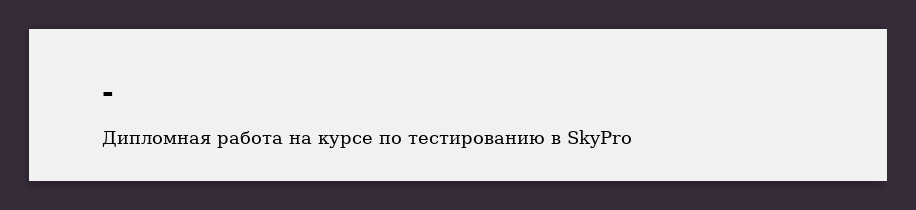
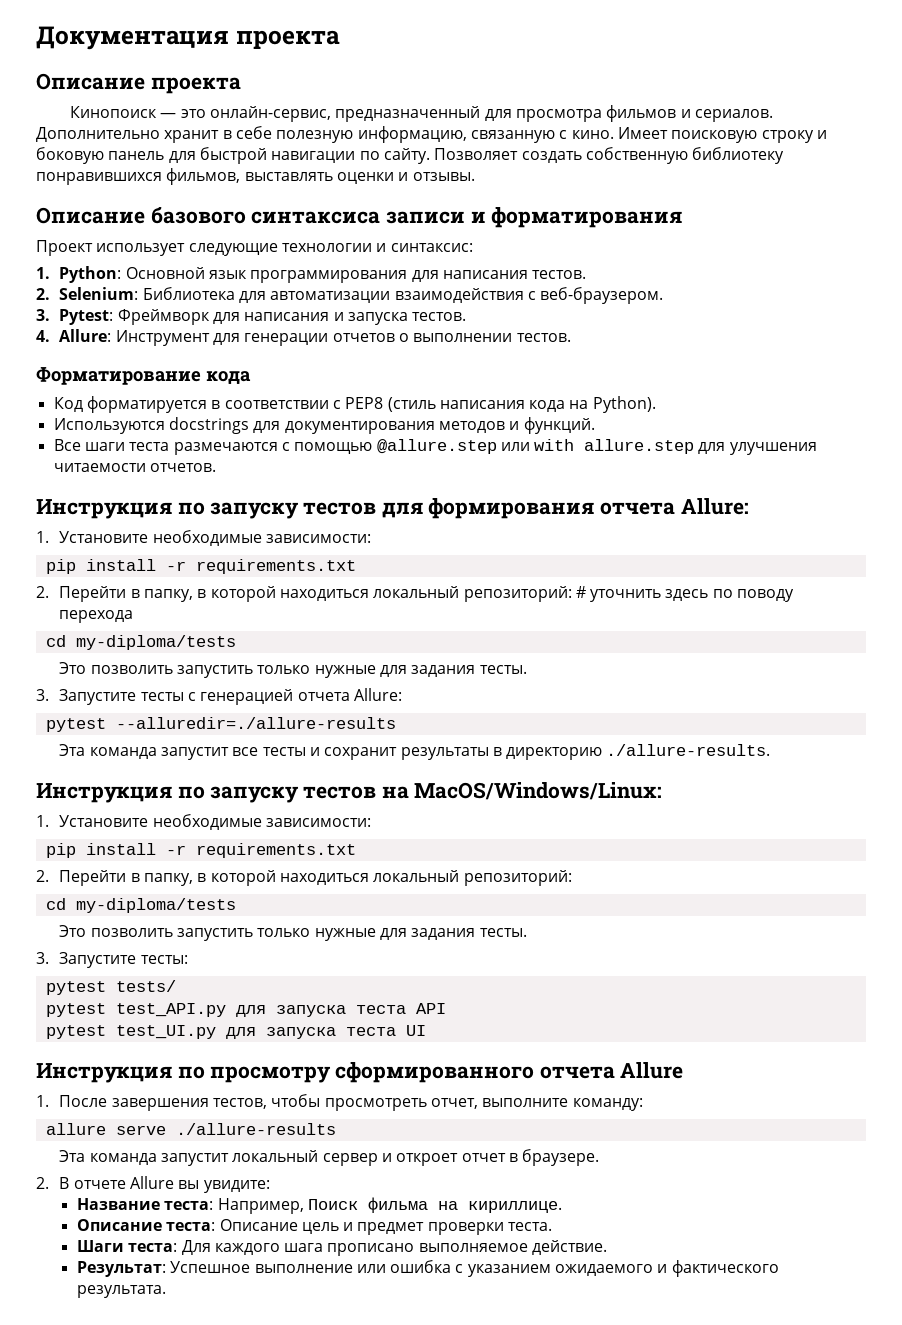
[102,92,114,101] [102,130,632,148] - // Дипломная работа на курсе по тестированию в SkyPro -> [36,26,340,50] [36,73,241,94] [70,105,774,122] [36,126,827,143] [36,147,785,164] [36,168,475,185] [36,207,683,228] [36,240,473,256] [36,266,587,283] [36,287,664,304] [36,309,467,325] [36,329,571,346] [36,367,251,385] [53,396,656,413] [53,417,595,434] [53,439,817,455] [53,463,216,472] [36,498,749,519] [36,530,371,546] [45,559,356,574] [36,586,795,602] [59,610,134,623] [45,635,236,650] [59,662,527,678] [36,688,402,705] [45,717,396,732] [59,744,771,760] [36,782,663,803] [36,814,371,830] [45,843,356,858] [36,870,572,886] [45,898,236,913] [59,925,527,941] [36,952,188,968] [45,980,176,995] [45,1003,446,1017] [45,1025,426,1039] [36,1062,684,1083] [36,1094,643,1111] [45,1123,336,1135] [59,1149,600,1166] [36,1176,270,1193] [76,1197,562,1214] [76,1219,553,1235] [76,1240,608,1256] [76,1260,779,1277] [76,1285,166,1298] Документация проекта // Описание проекта // Кинопоиск — это онлайн-сервис, предназначенный для просмотра фильмов и сериалов. Дополнительно хранит в себе полезную информацию, связанную с кино. Имеет поисковую строку и боковую панель для быстрой навигации по сайту. Позволяет создать собственную библиотеку понравившихся фильмов, выставлять оценки и отзывы. // Описание базового синтаксиса записи и форматирования // Проект использует следующие технологии и синтаксис: // 1. Python: Основной язык программирования для написания тестов. // 2. Selenium: Библиотека для автоматизации взаимодействия с веб-браузером. // 3. Pytest: Фреймворк для написания и запуска тестов. // 4. Allure: Инструмент для генерации отчетов о выполнении тестов. // Форматирование кода // Код форматируется в соответствии с PEP8 (стиль написания кода на Python). // Используются docstrings для документирования методов и функций. // Все шаги теста размечаются с помощью @allure.step или with allure.step для улучшения читаемости отчетов. // Инструкция по запуску тестов для формирования отчета Allure: // 1. Установите необходимые зависимости: // pip install -r requirements.txt // 2. Перейти в папку, в которой находиться локальный репозиторий: # уточнить здесь по поводу перехода // cd my-diploma/tests // Это позволить запустить только нужные для задания тесты. // 3. Запустите тесты с генерацией отчета Allure: // pytest --alluredir=./allure-results // Эта команда запустит все тесты и сохранит результаты в директорию ./allure-results. // Инструкция по запуску тестов на MacOS/Windows/Linux: // 1. Установите необходимые зависимости: // pip install -r requirements.txt // 2. Перейти в папку, в которой находиться локальный репозиторий: // cd my-diploma/tests // Это позволить запустить только нужные для задания тесты. // 3. Запустите тесты: // pytest tests/ // pytest test_API.py для запуска теста API // pytest test_UI.py для запуска теста UI // Инструкция по просмотру сформированного отчета Allure // 1. После завершения тестов, чтобы просмотреть отчет, выполните команду: // allure serve ./allure-results // Эта команда запустит локальный сервер и откроет отчет в браузере. // 2. В отчете Allure вы увидите: // Название теста: Например, Поиск фильма на кириллице. // Описание теста: Описание цель и предмет проверки теста. // Шаги теста: Для каждого шага прописано выполняемое действие. // Результат: Успешное выполнение или ошибка с указанием ожидаемого и фактического результата.

